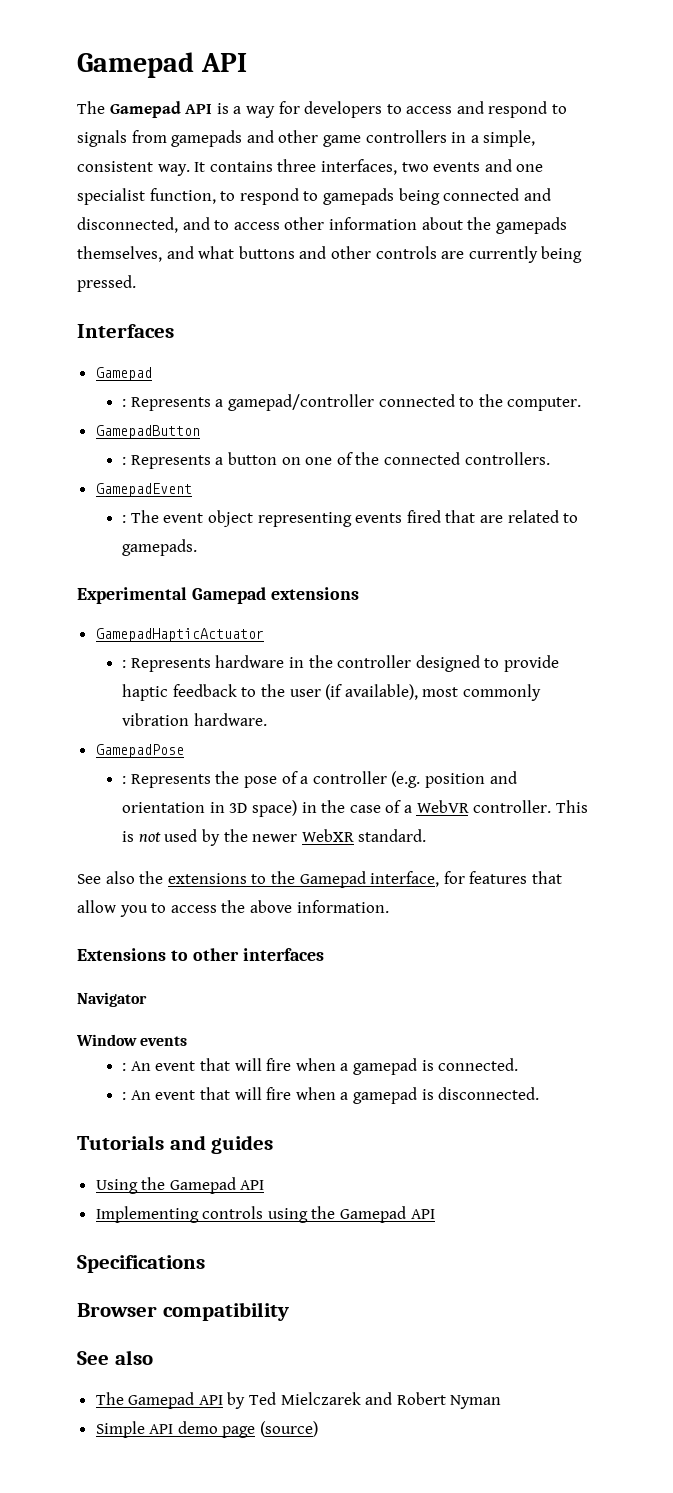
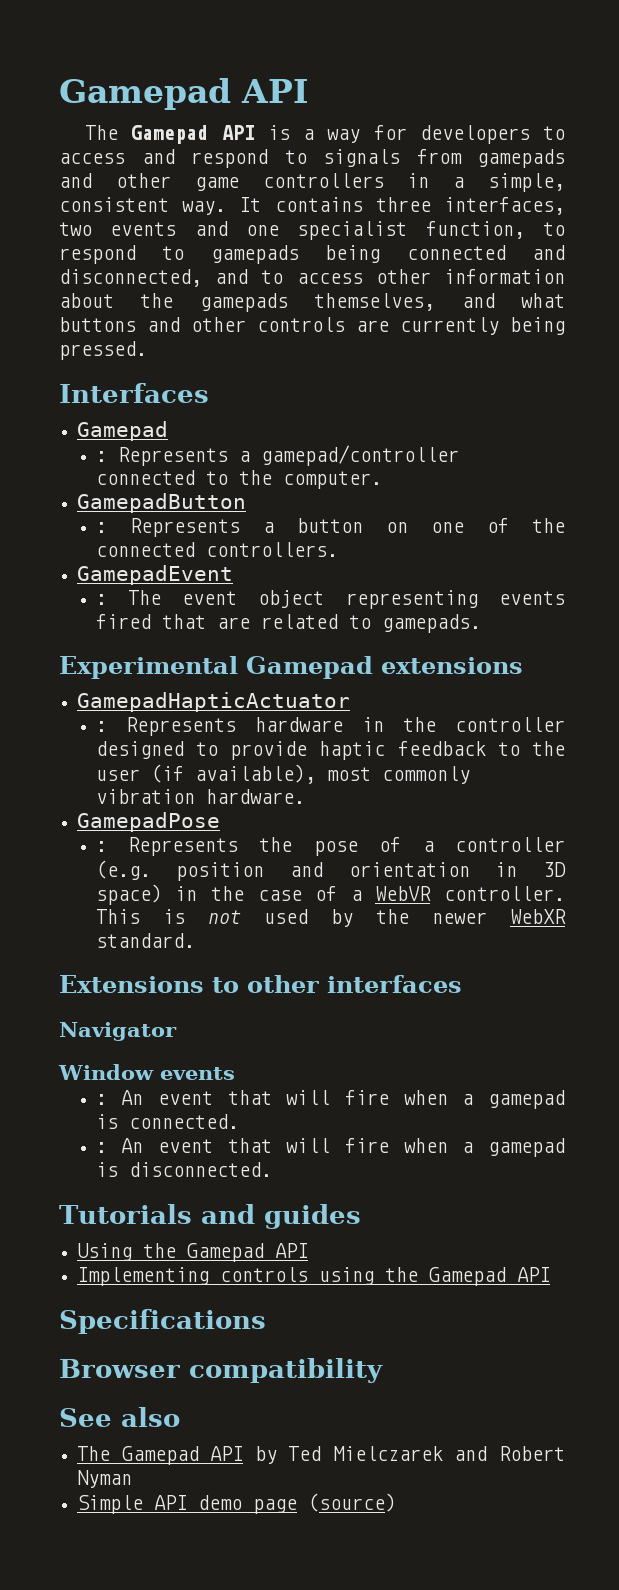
[77,871,562,888] [77,900,389,917] // See also the extensions to the Gamepad interface, for features that allow you to access the above information. -> (195, 940) none

